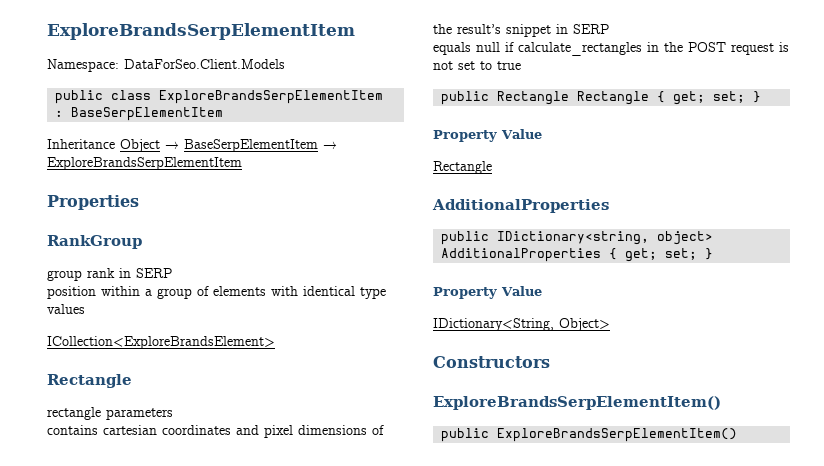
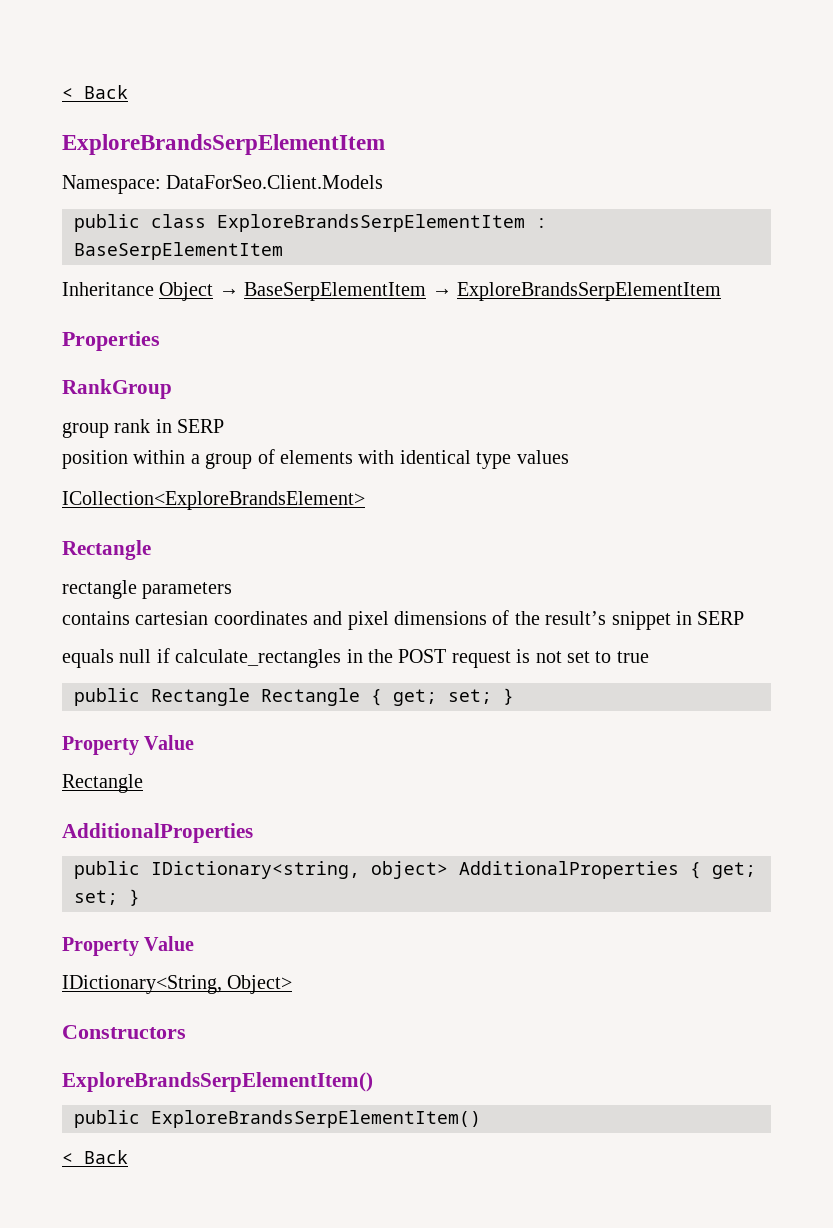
(47, 31) none -> [62,85,128,99] < Back //
(738, 435) none -> [62,1150,128,1164] // < Back

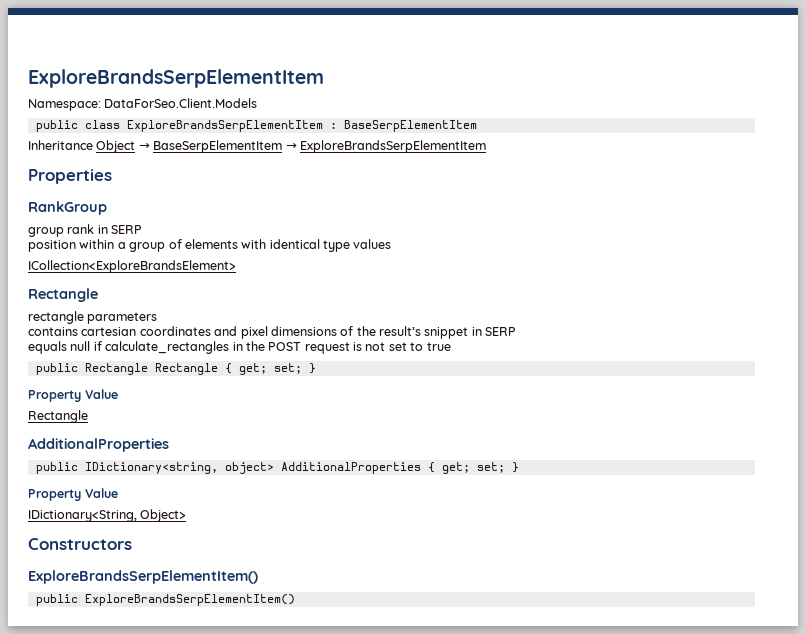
[62,85,128,99] < Back // -> (28, 78) none
[62,1150,128,1164] // < Back -> (295, 600) none

